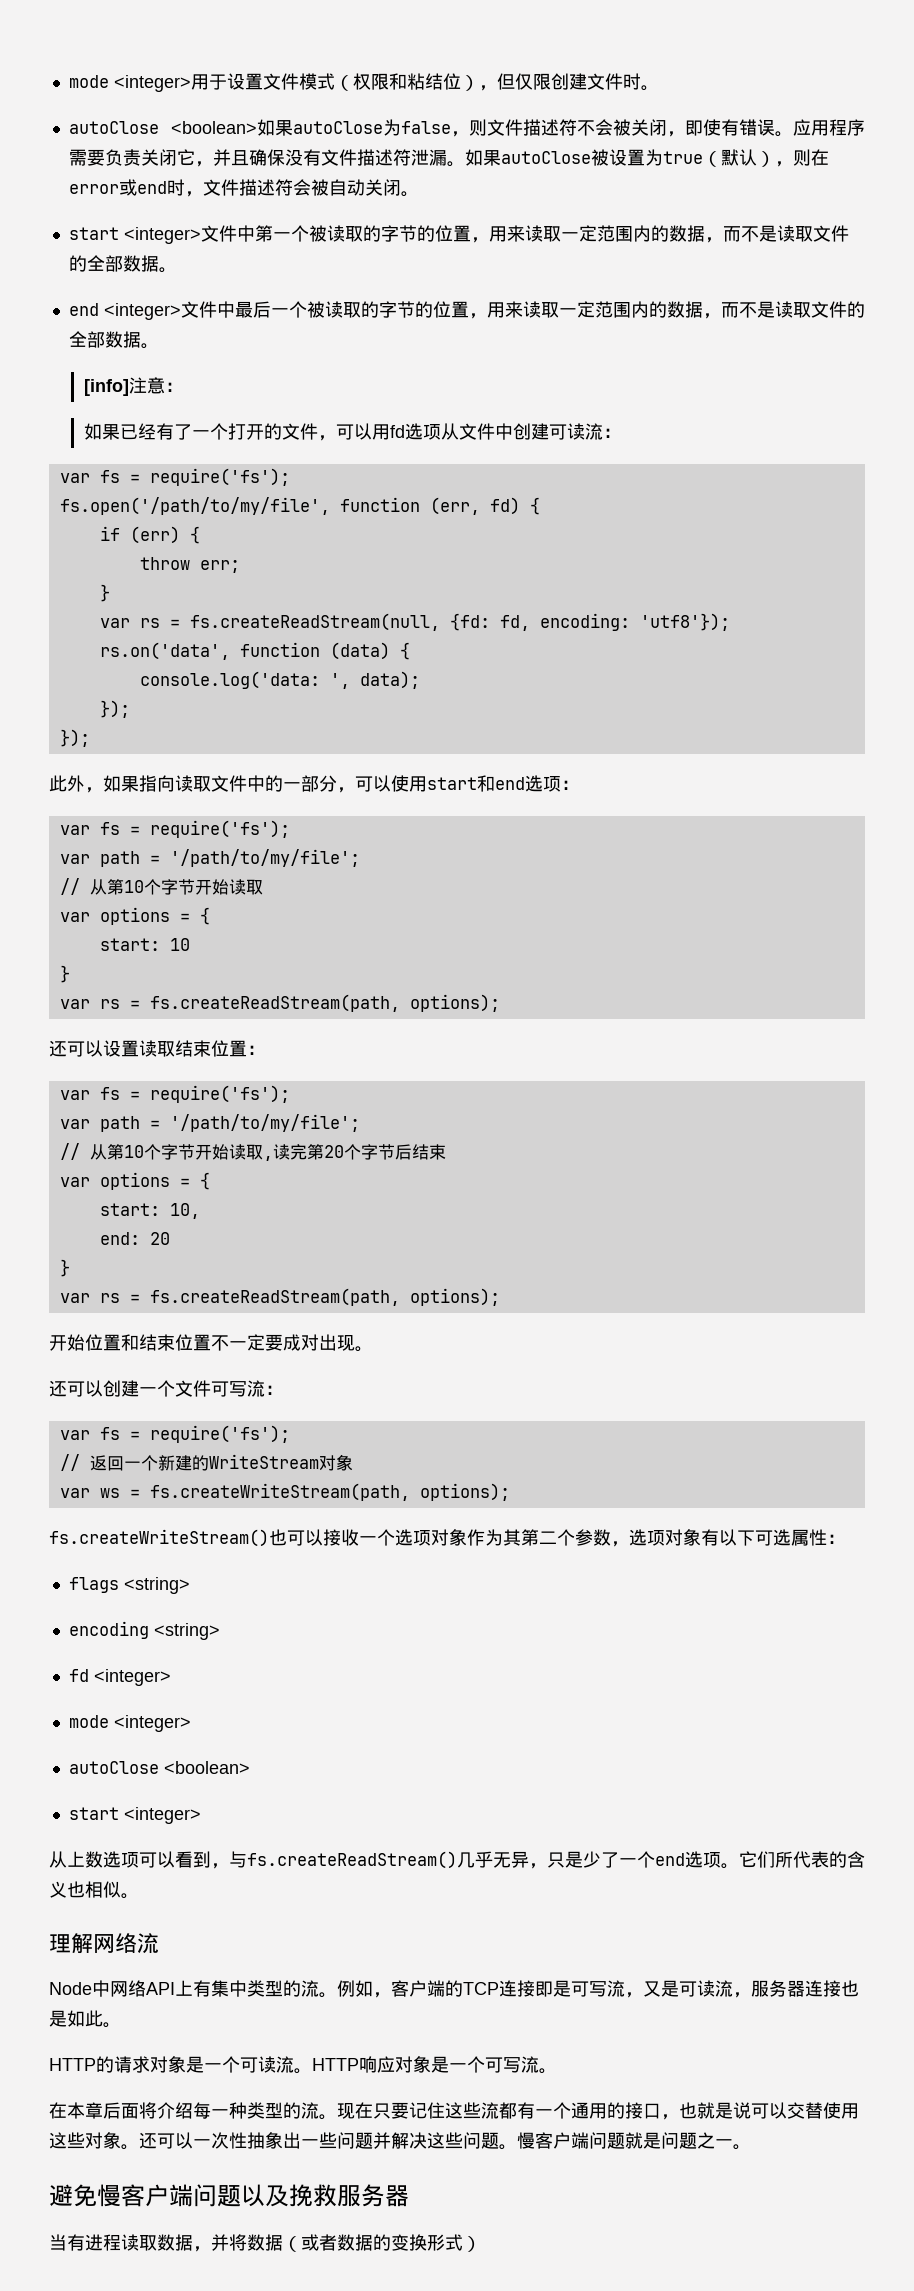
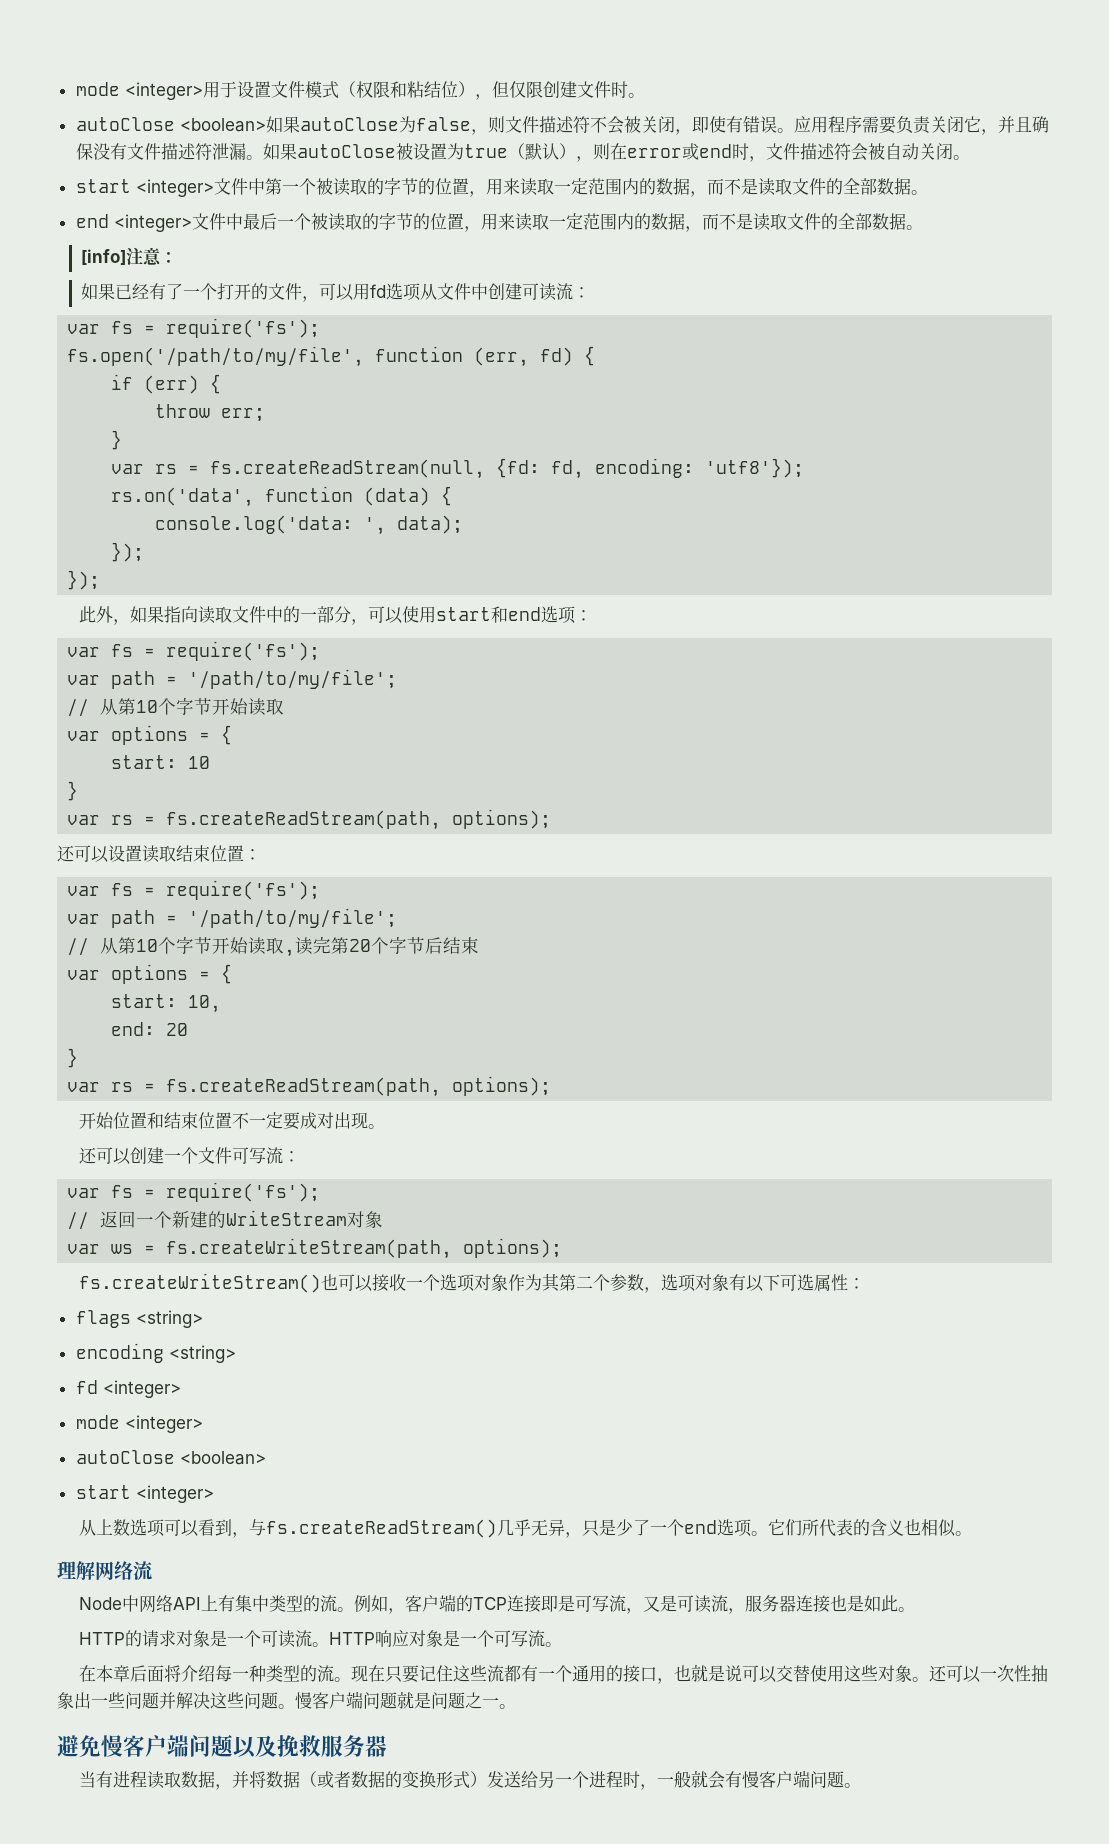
(481, 2244) none -> [487,1770,862,1790] 发送给另一个进程时，一般就会有慢客户端问题。

